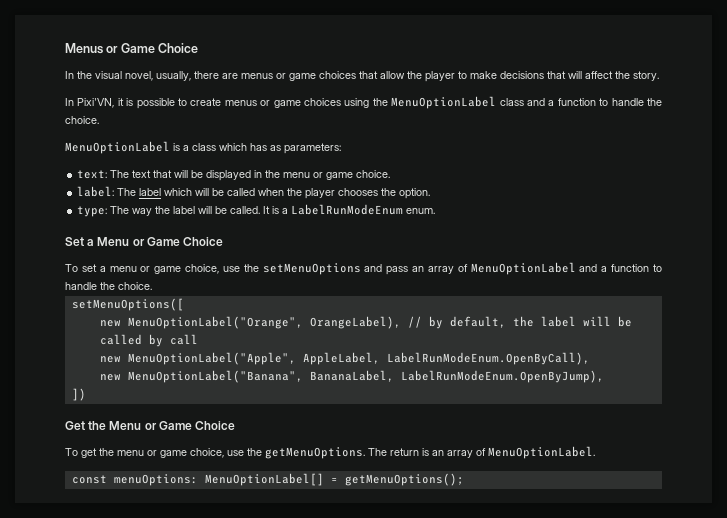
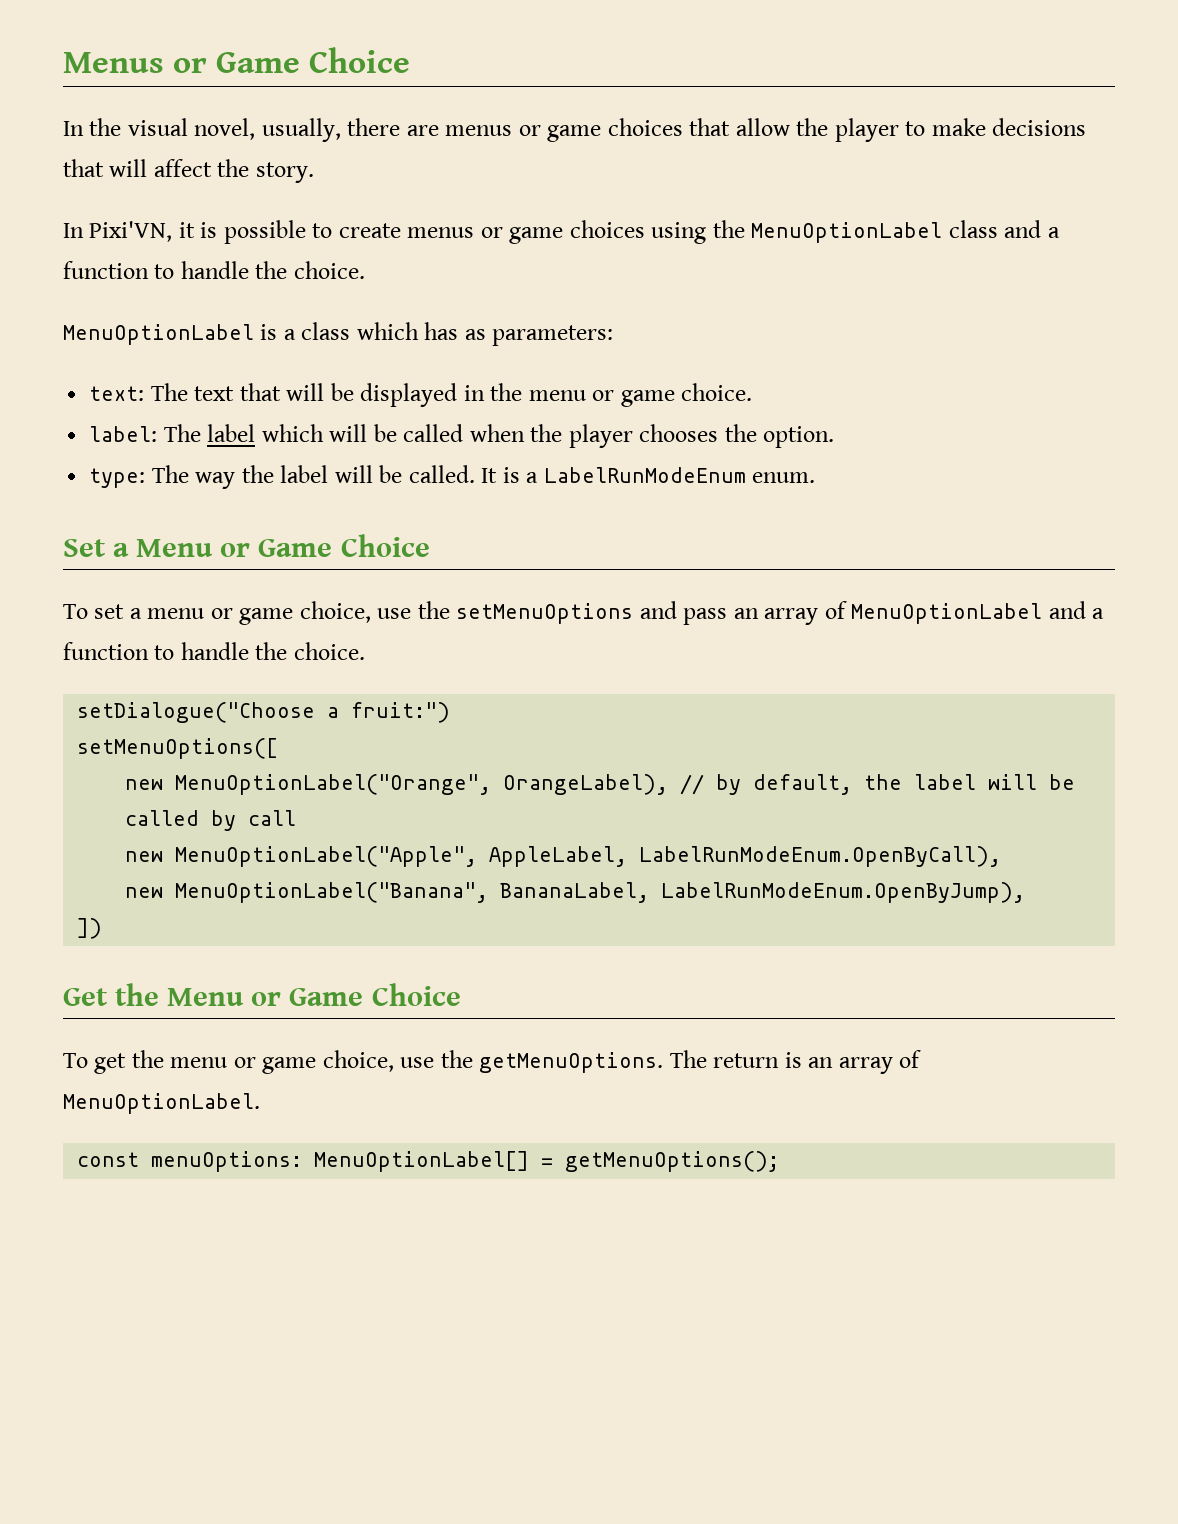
(152, 286) none -> [77,702,451,723] // setDialogue("Choose a fruit:")

